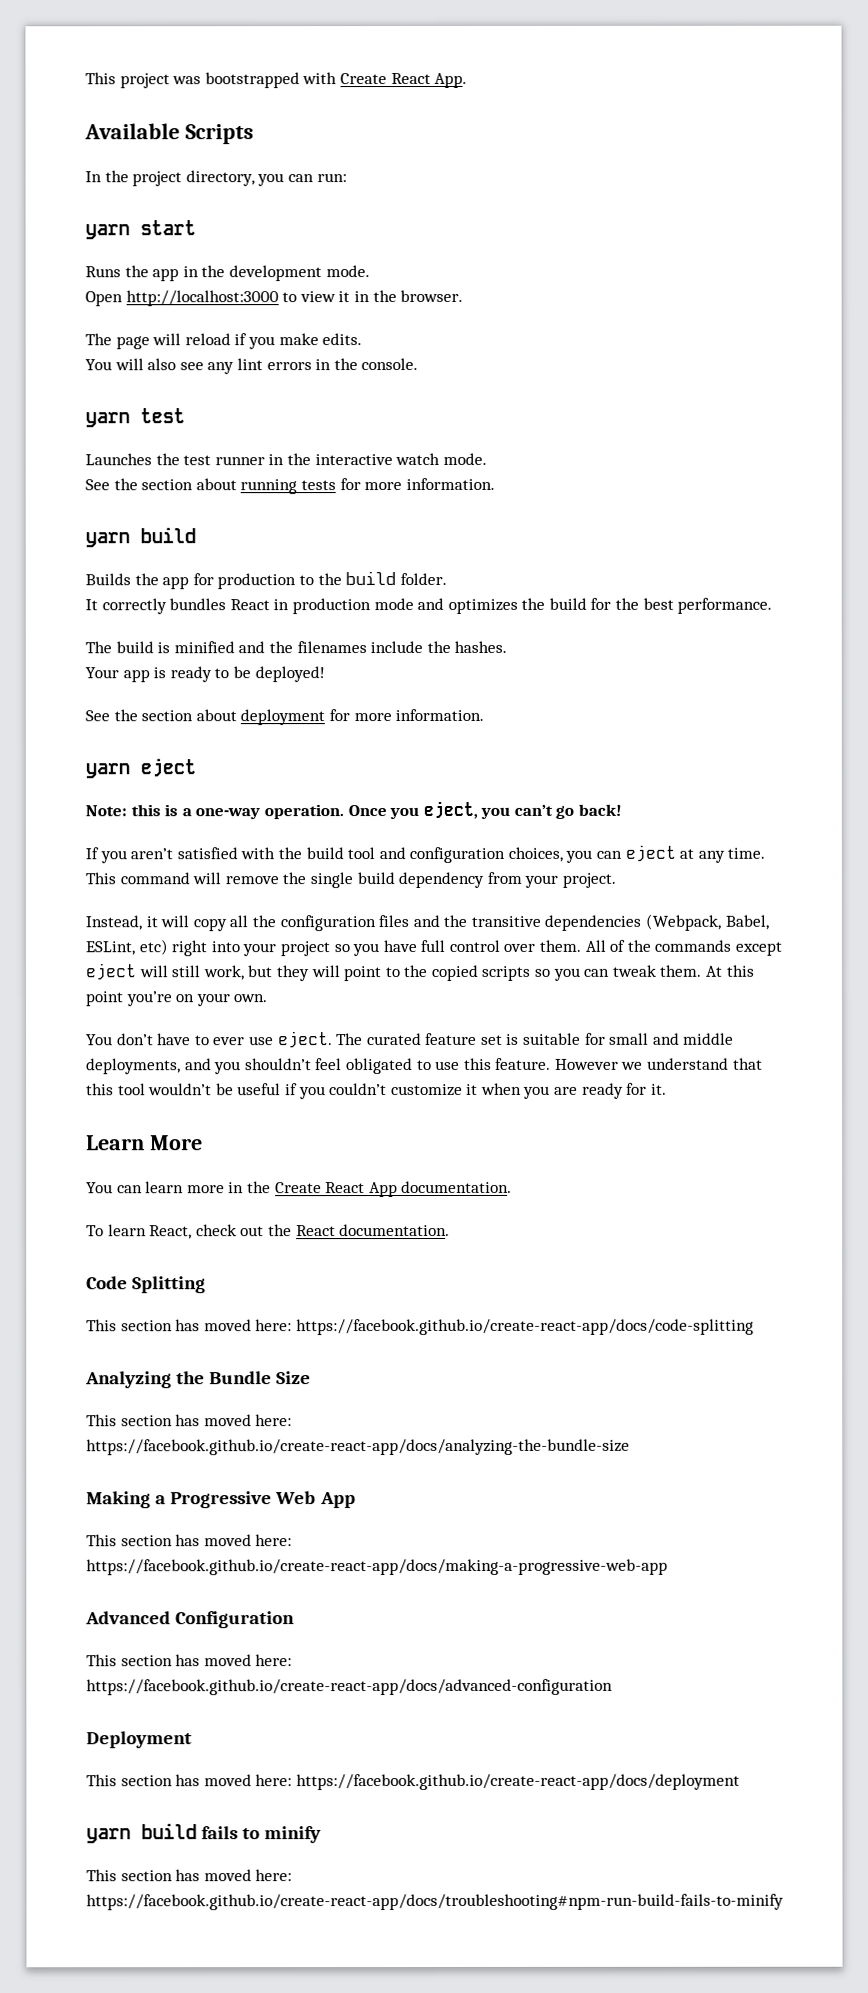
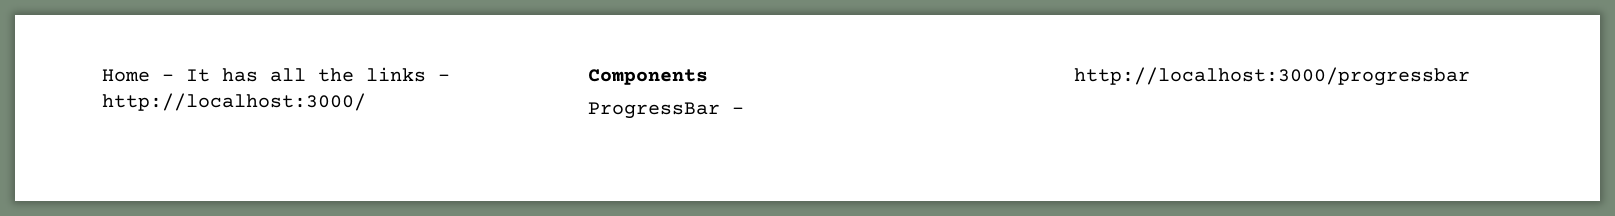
[85,72,468,89] [84,123,254,145] [85,170,347,187] [85,220,196,240] [85,265,370,282] [85,289,464,307] [85,333,363,350] [85,358,419,375] [85,408,185,428] [85,452,487,466] [85,477,495,495] [85,527,196,548] [85,571,447,590] [85,597,773,615] [85,640,508,654] [85,666,325,683] [85,708,485,726] [85,758,196,779] [85,800,623,820] [85,844,766,864] [85,871,616,889] [85,913,769,932] [85,939,783,957] [85,963,754,982] [85,991,269,1007] [86,1031,735,1049] [86,1057,763,1075] [86,1082,667,1100] [86,1135,203,1151] [86,1180,513,1198] [86,1223,451,1240] [86,1276,207,1294] [86,1318,754,1336] [85,1371,312,1389] [86,1414,293,1427] [86,1438,630,1456] [86,1491,356,1509] [86,1534,293,1547] [86,1558,668,1576] [85,1611,296,1629] [86,1654,293,1667] [86,1678,613,1696] [86,1731,192,1749] [86,1773,740,1791] [86,1823,322,1844] [86,1869,293,1882] [86,1893,784,1911] This project was bootstrapped with Create React App. // Available Scripts // In the project directory, you can run: // yarn start // Runs the app in the development mode. // Open http://localhost:3000 to view it in the browser. // The page will reload if you make edits. // You will also see any lint errors in the console. // yarn test // Launches the test runner in the interactive watch mode. // See the section about running tests for more information. // yarn build // Builds the app for production to the build folder. // It correctly bundles React in production mode and optimizes the build for the best performance. // The build is minified and the filenames include the hashes. // Your app is ready to be deployed! // See the section about deployment for more information. // yarn eject // Note: this is a one-way operation. Once you eject, you can’t go back! // If you aren’t satisfied with the build tool and configuration choices, you can eject at any time. This command will remove the single build dependency from your project. // Instead, it will copy all the configuration files and the transitive dependencies (Webpack, Babel, ESLint, etc) right into your project so you have full control over them. All of the commands except eject will still work, but they will point to the copied scripts so you can tweak them. At this point you’re on your own. // You don’t have to ever use eject. The curated feature set is suitable for small and middle deployments, and you shouldn’t feel obligated to use this feature. However we understand that this tool wouldn’t be useful if you couldn’t customize it when you are ready for it. // Learn More // You can learn more in the Create React App documentation. // To learn React, check out the React documentation. // Code Splitting // This section has moved here: https://facebook.github.io/create-react-app/docs/code-splitting // Analyzing the Bundle Size // This section has moved here: https://facebook.github.io/create-react-app/docs/analyzing-the-bundle-size // Making a Progressive Web App // This section has moved here: https://facebook.github.io/create-react-app/docs/making-a-progressive-web-app // Advanced Configuration // This section has moved here: https://facebook.github.io/create-react-app/docs/advanced-configuration // Deployment // This section has moved here: https://facebook.github.io/create-react-app/docs/deployment // yarn build fails to minify // This section has moved here: https://facebook.github.io/create-react-app/docs/troubleshooting#npm-run-build-fails-to-minify -> [102,67,450,82] [102,93,366,111] [588,69,708,85] [588,102,744,119] [1074,67,1470,86] Home - It has all the links - http://localhost:3000/ // Components // ProgressBar - http://localhost:3000/progressbar

